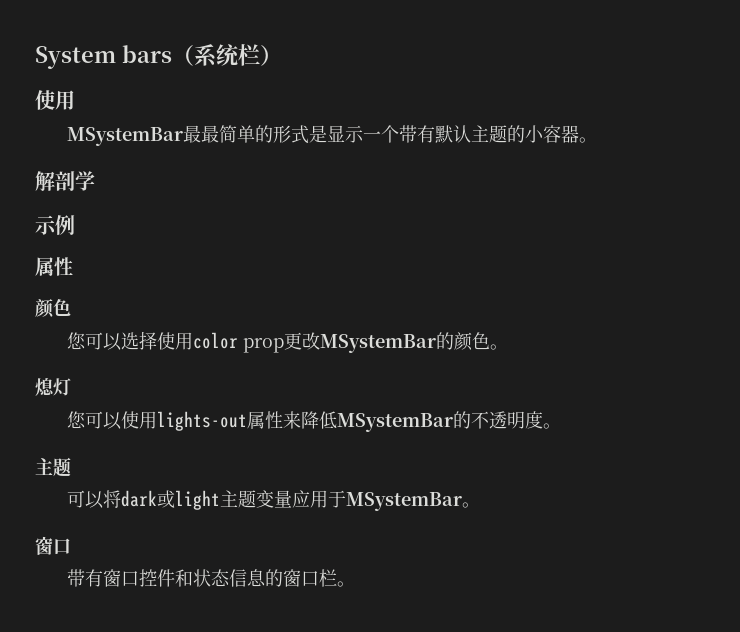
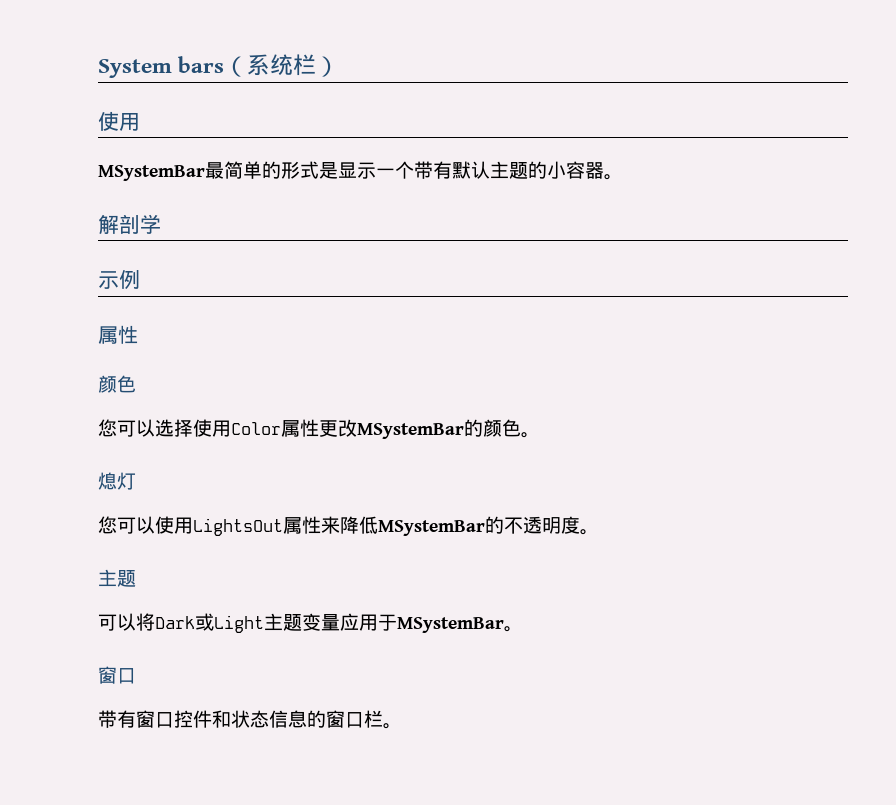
[200,125,219,143] 最 -> (224, 170) none
[192,332,284,353] color prop -> [231,419,319,437] Color属性
[156,411,247,431] lights-out -> [193,518,283,536] LightsOut
[120,490,220,510] dark或light -> [155,613,264,633] Dark或Light

